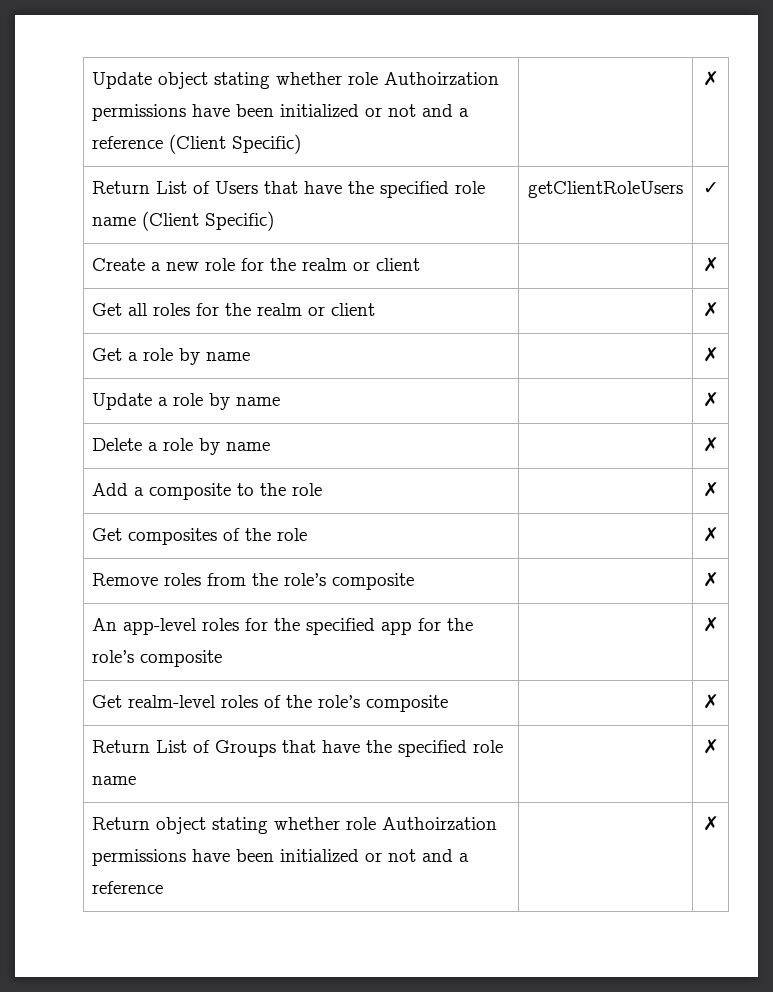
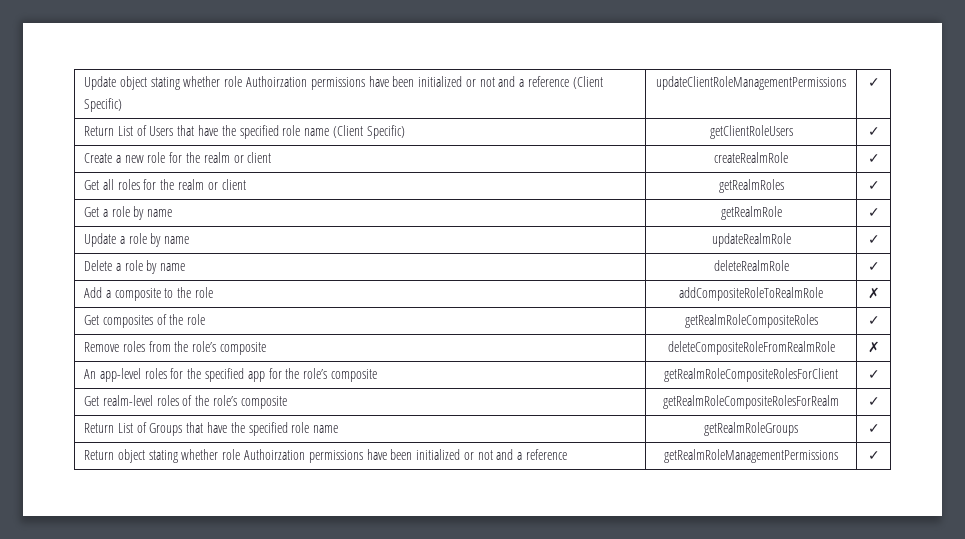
[702,71,719,86] | ✗ -> [656,76,846,90] [867,78,880,87] updateClientRoleManagementPermissions | ✓
[702,257,719,272] | ✗ -> [714,152,788,163] [867,154,880,163] createRealmRole | ✓
[702,302,719,317] | ✗ -> [718,179,784,193] [867,181,880,190] getRealmRoles | ✓
[702,347,719,362] | ✗ -> [720,206,782,220] [867,208,880,217] getRealmRole | ✓
[702,392,719,407] | ✗ -> [711,233,791,247] [867,235,880,244] updateRealmRole | ✓
[702,437,719,452] | ✗ -> [713,260,789,271] [867,262,880,271] deleteRealmRole | ✓
(323, 489) none -> [679,287,824,301] addCompositeRoleToRealmRole
[702,527,719,542] | ✗ -> [684,314,818,328] [867,316,880,325] getRealmRoleCompositeRoles | ✓
(415, 581) none -> [667,341,835,355] deleteCompositeRoleFromRealmRole
[702,617,719,632] | ✗ -> [664,368,838,382] [867,370,880,379] getRealmRoleCompositeRolesForClient | ✓
[702,694,719,709] | ✗ -> [663,395,839,409] [867,397,880,406] getRealmRoleCompositeRolesForRealm | ✓
[702,739,719,754] | ✗ -> [704,422,798,436] [867,424,880,433] getRealmRoleGroups | ✓
[702,816,719,831] | ✗ -> [664,449,838,463] [867,451,880,460] getRealmRoleManagementPermissions | ✓

